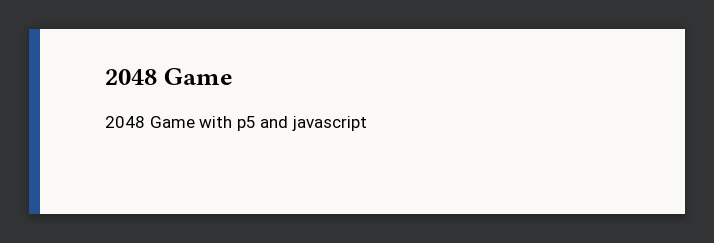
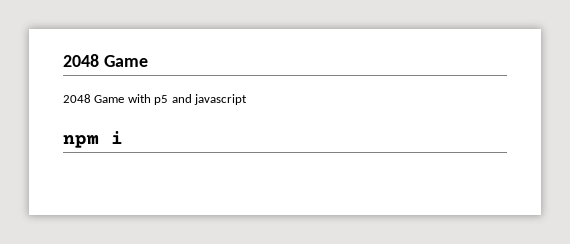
(367, 123) none -> [63,131,123,148] // npm i

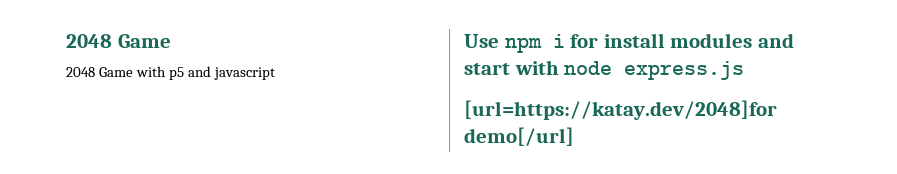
(247, 99) none -> [464,34,499,48] Use
(123, 137) none -> [570,33,794,48] [464,60,745,80] [464,100,777,120] [464,127,574,146] for install modules and start with node express.js // [url=https://katay.dev/2048]for demo[/url]

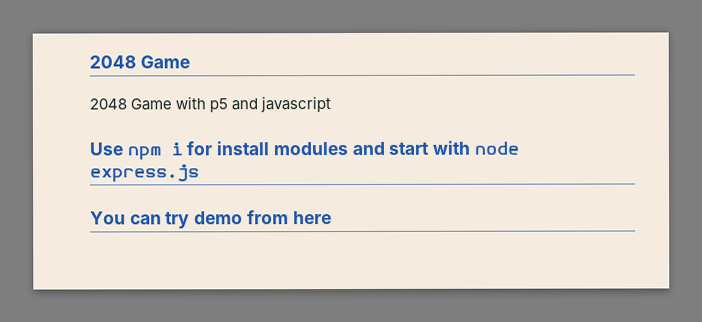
[464,100,777,120] [464,127,574,146] [url=https://katay.dev/2048]for demo[/url] -> [90,210,332,229] You can try demo from here

